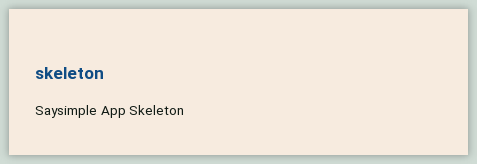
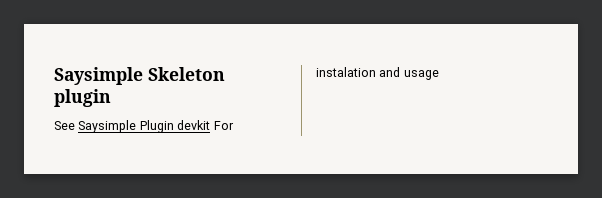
[35,67,104,79] [35,105,185,118] skeleton // Saysimple App Skeleton -> [54,67,225,85] [54,89,111,107] [54,120,234,133] [316,67,439,80] Saysimple Skeleton plugin // See Saysimple Plugin devkit For instalation and usage

